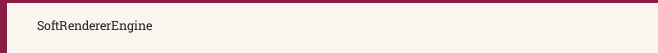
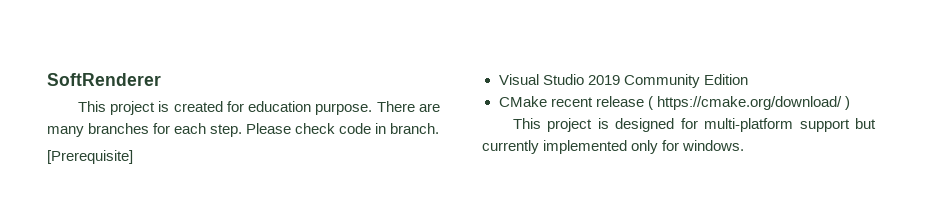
[37,20,152,33] SoftRendererEngine -> [47,73,161,86] [77,101,441,115] [47,123,440,137] [47,150,133,164] [498,74,748,88] [498,96,850,110] [512,118,876,132] [482,140,745,154] SoftRenderer // This project is created for education purpose. There are many branches for each step. Please check code in branch. // [Prerequisite] // Visual Studio 2019 Community Edition // CMake recent release ( https://cmake.org/download/ ) // This project is designed for multi-platform support but currently implemented only for windows.

